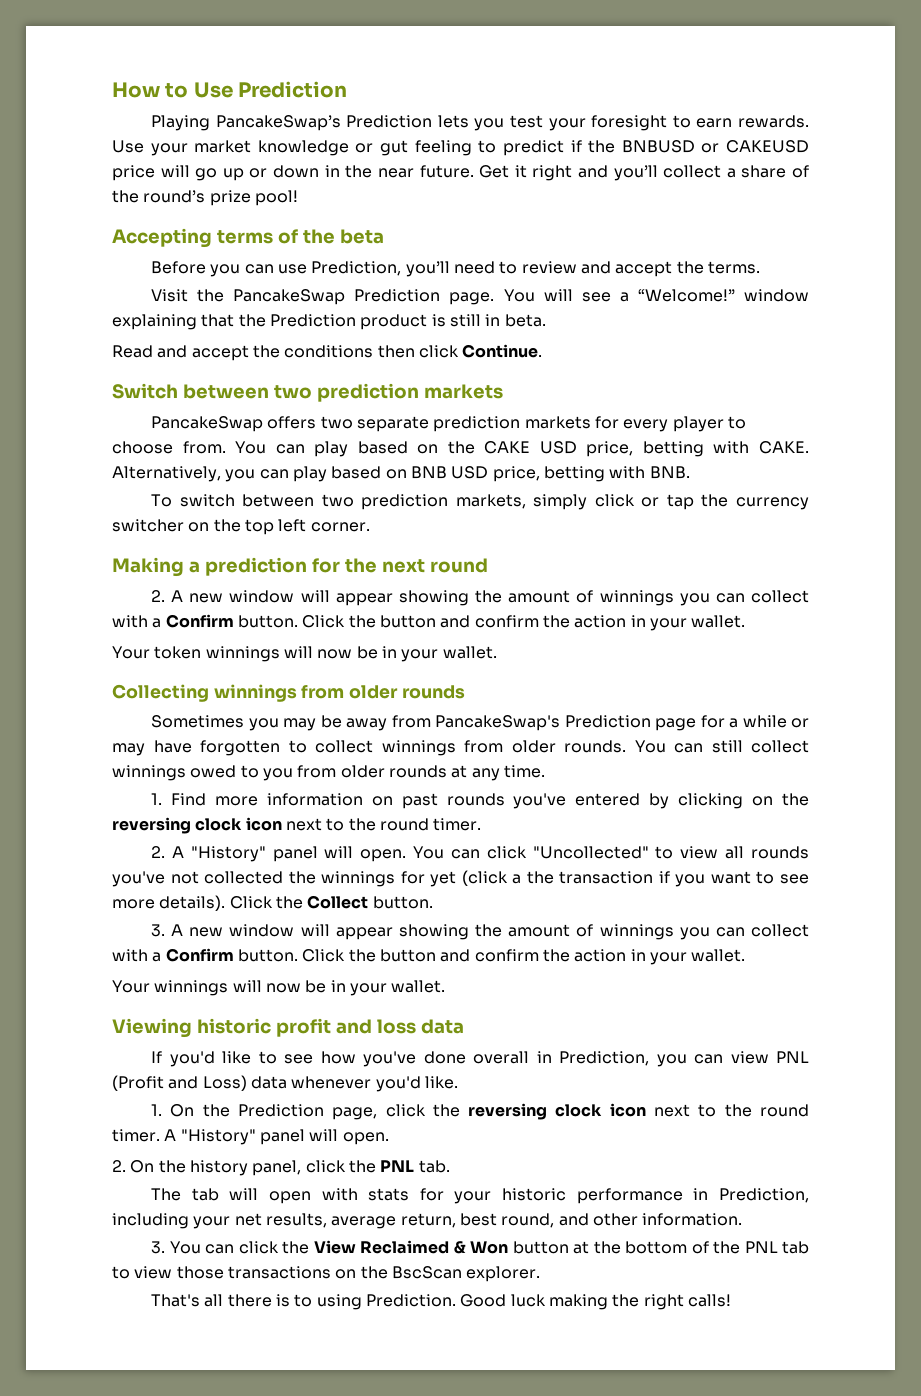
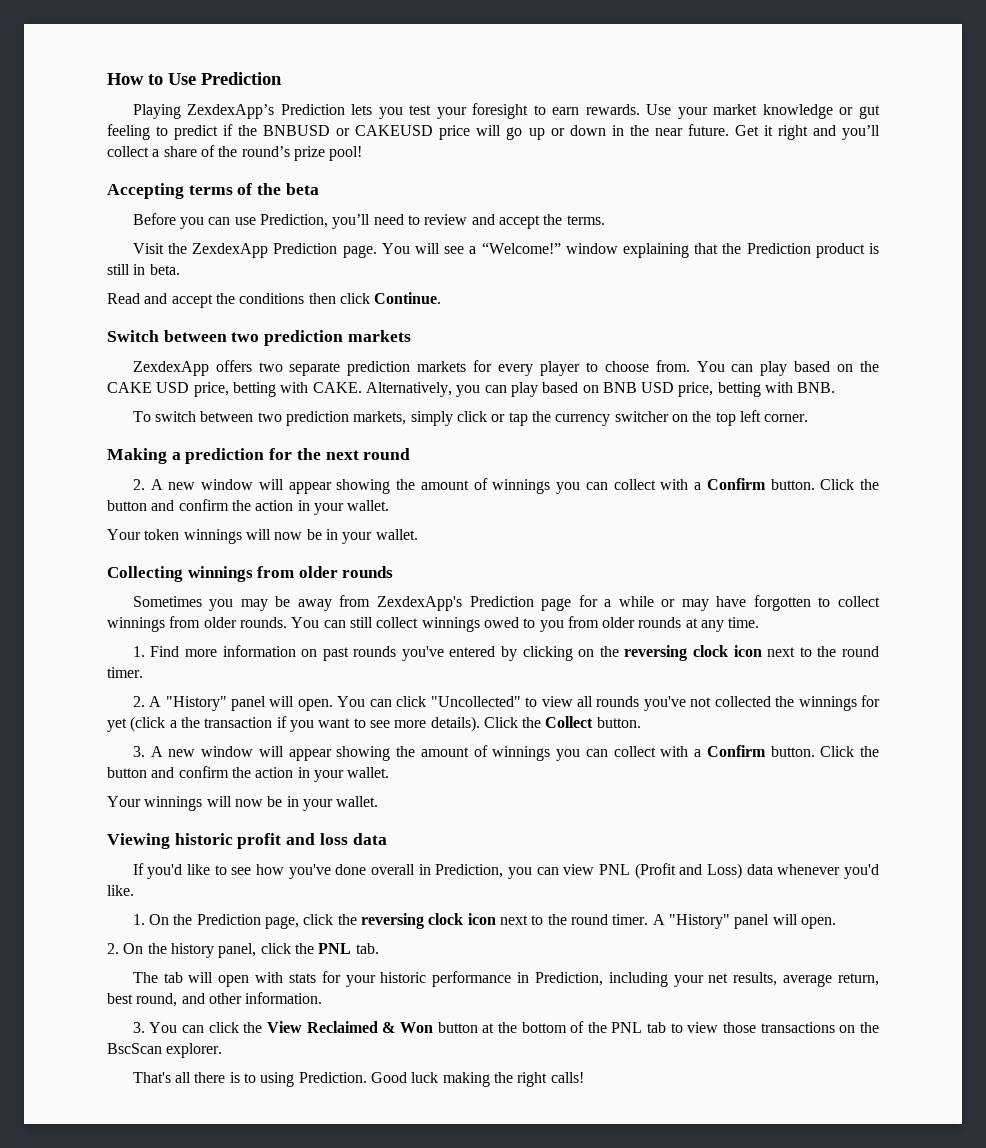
[215,115,341,131] PancakeSwap’s -> [187,104,275,119] ZexdexApp’s
[233,289,346,305] PancakeSwap -> [192,243,269,258] ZexdexApp
[151,416,264,432] PancakeSwap -> [132,361,209,376] ZexdexApp
[435,715,561,731] PancakeSwap's -> [377,596,463,611] ZexdexApp's

